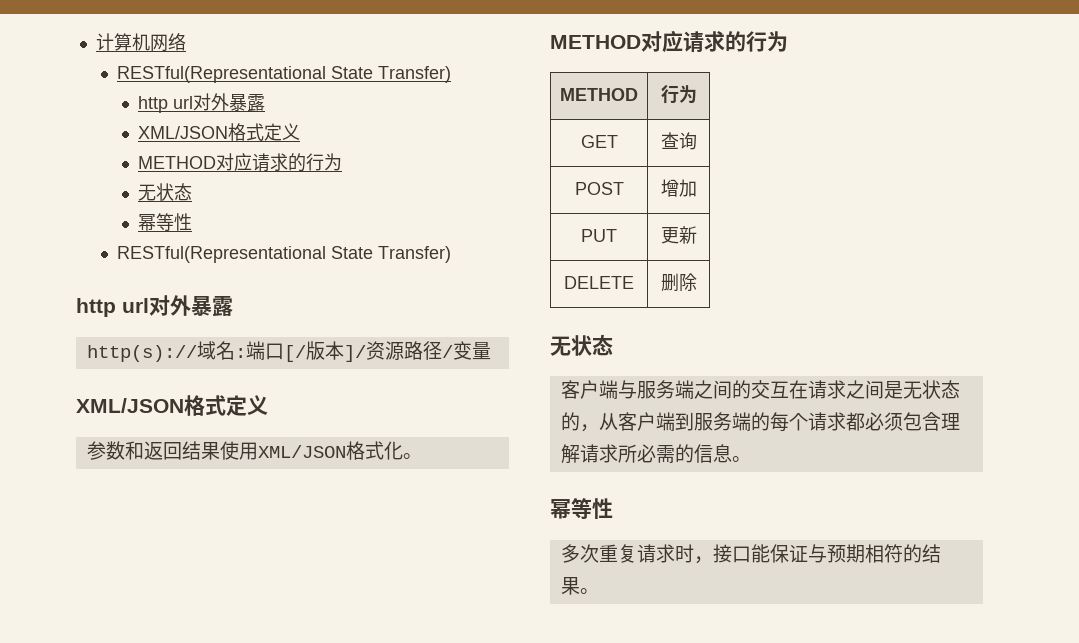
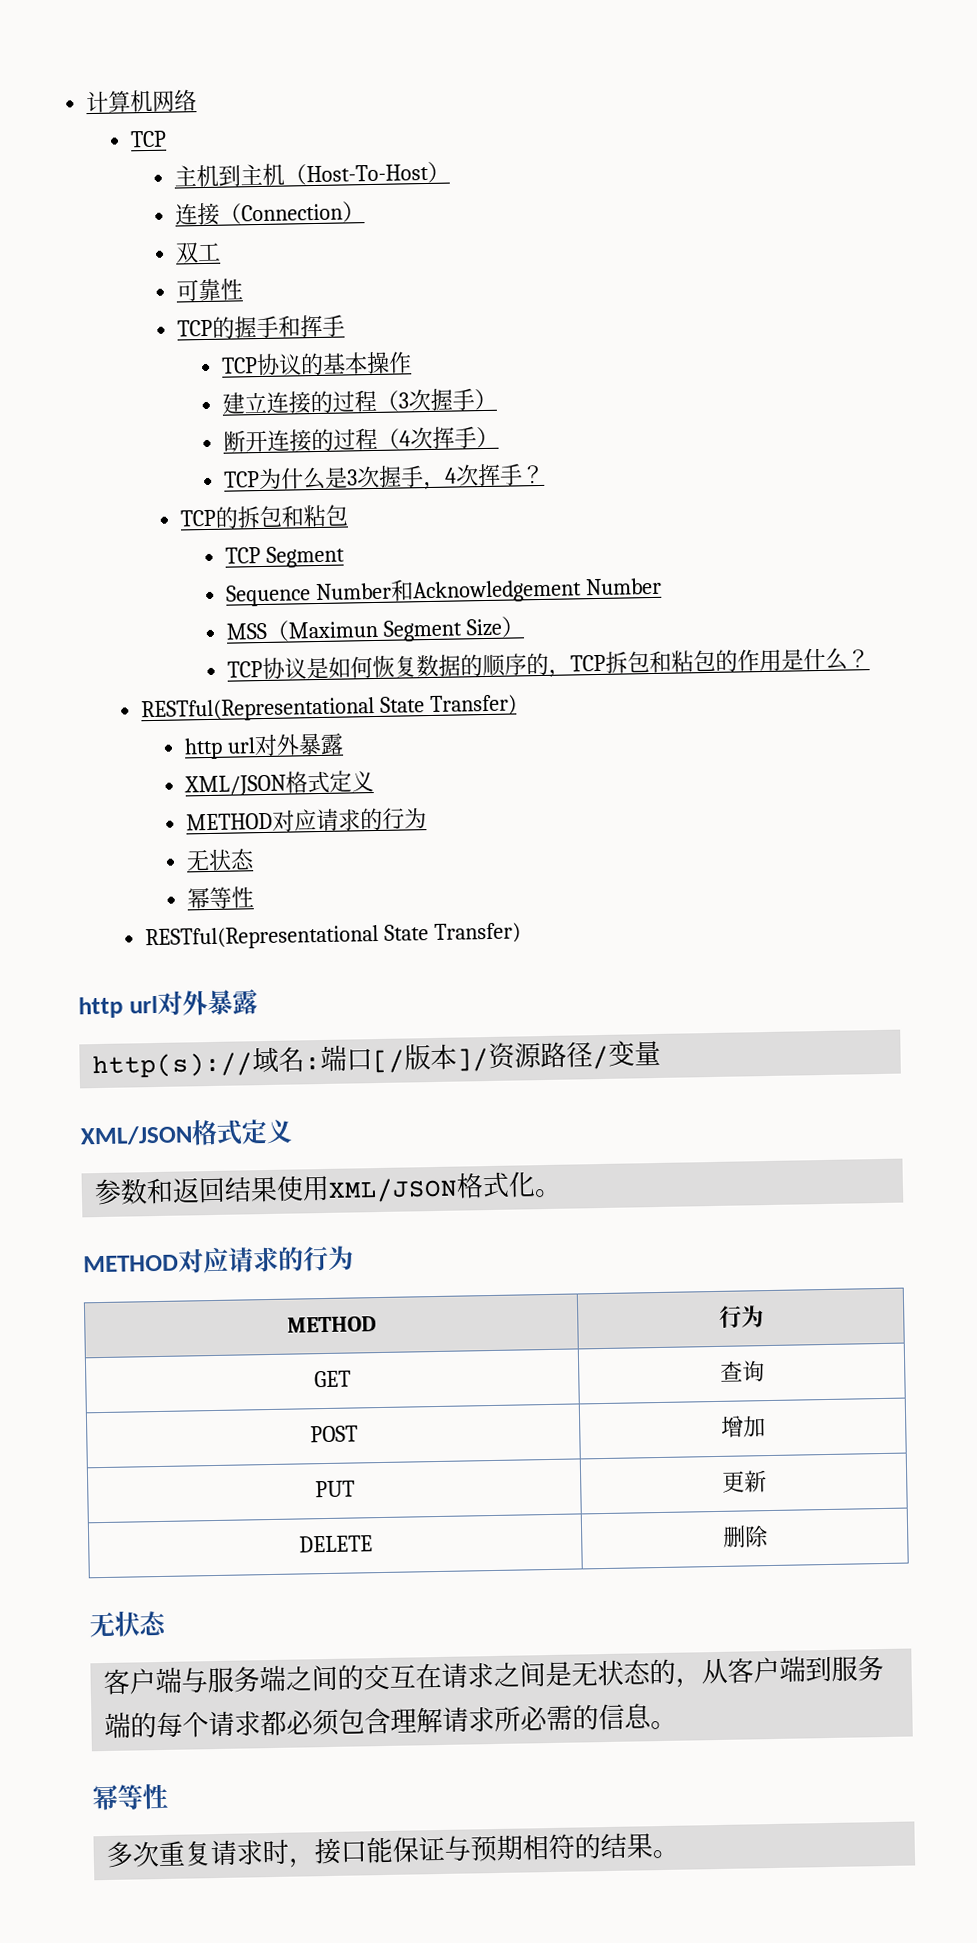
(186, 42) none -> [129,130,167,148] [174,161,451,188] [175,201,366,226] [175,242,222,264] [176,278,244,302] [177,314,346,339] [220,351,412,377] [221,388,497,415] [222,426,499,453] [222,463,545,491] [180,504,349,529] [224,545,345,568] [225,577,662,607] [225,616,524,642] [226,647,870,681] // TCP // 主机到主机（Host-To-Host） // 连接（Connection） // 双工 // 可靠性 // TCP的握手和挥手 // TCP协议的基本操作 // 建立连接的过程（3次握手） // 断开连接的过程（4次挥手） // TCP为什么是3次握手，4次挥手？ // TCP的拆包和粘包 // TCP Segment // Sequence Number和Acknowledgement Number // MSS（Maximun Segment Size） // TCP协议是如何恢复数据的顺序的，TCP拆包和粘包的作用是什么？

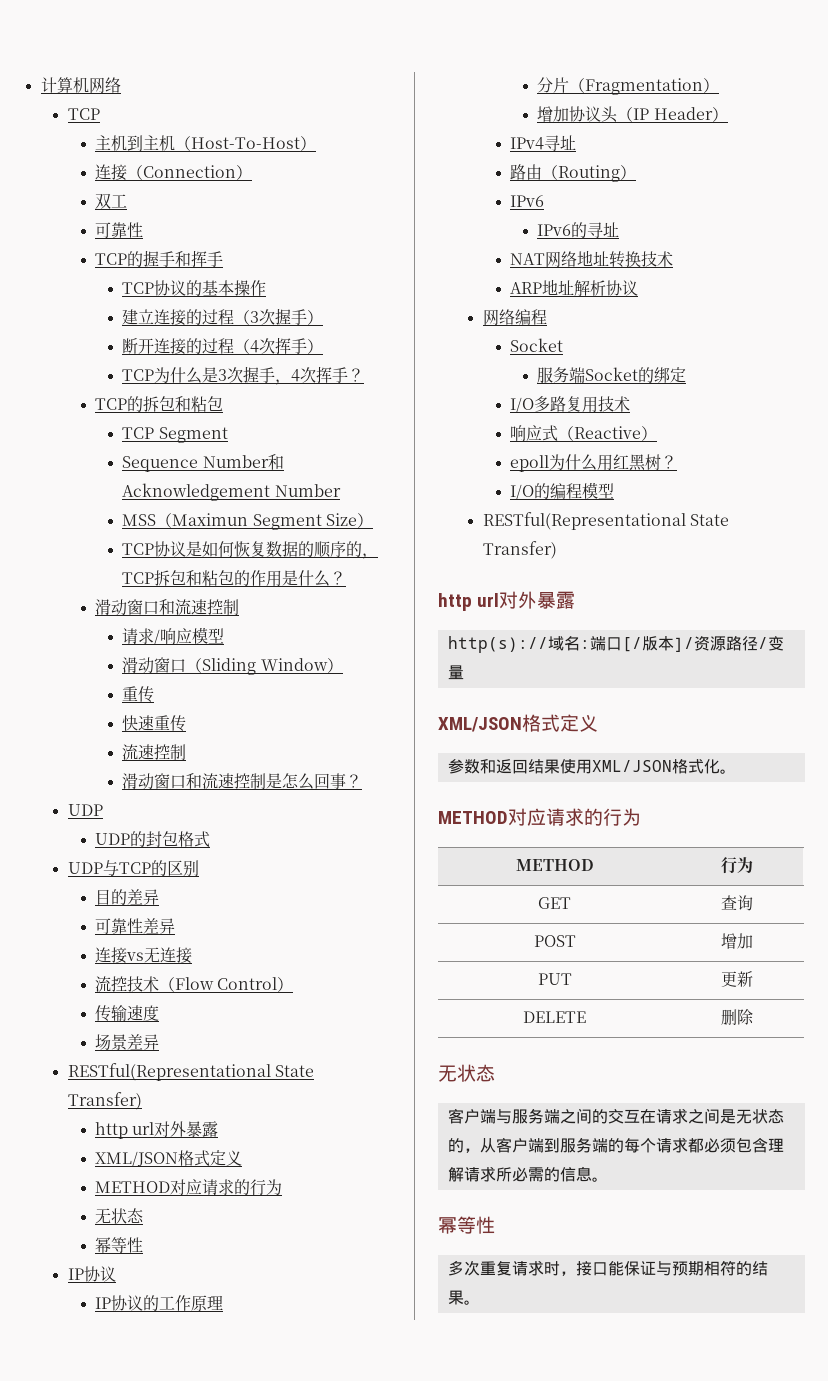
(870, 658) none -> [95,599,240,616] [122,627,225,645] [122,657,343,675] [122,686,155,703] [122,715,187,732] [122,744,187,760] [122,773,363,790] [67,804,103,816] [95,831,211,847] [67,860,199,876] [95,889,160,905] [95,918,176,934] [95,947,193,964] [95,976,294,992] [95,1005,160,1022] [95,1034,160,1050] // 滑动窗口和流速控制 // 请求/响应模型 // 滑动窗口（Sliding Window） // 重传 // 快速重传 // 流速控制 // 滑动窗口和流速控制是怎么回事？ // UDP // UDP的封包格式 // UDP与TCP的区别 // 目的差异 // 可靠性差异 // 连接vs无连接 // 流控技术（Flow Control） // 传输速度 // 场景差异
(255, 897) none -> [67,1266,116,1282] [95,1295,224,1311] [537,77,720,95] [537,106,728,123] [510,135,577,151] [510,164,637,182] [510,195,545,207] [537,222,620,238] [510,250,674,268] [510,279,639,296] [482,309,547,326] [510,338,564,352] [537,367,687,383] [510,396,631,413] [510,425,658,441] [510,454,678,472] [510,482,615,500] // IP协议 // IP协议的工作原理 // 分片（Fragmentation） // 增加协议头（IP Header） // IPv4寻址 // 路由（Routing） // IPv6 // IPv6的寻址 // NAT网络地址转换技术 // ARP地址解析协议 // 网络编程 // Socket // 服务端Socket的绑定 // I/O多路复用技术 // 响应式（Reactive） // epoll为什么用红黑树？ // I/O的编程模型

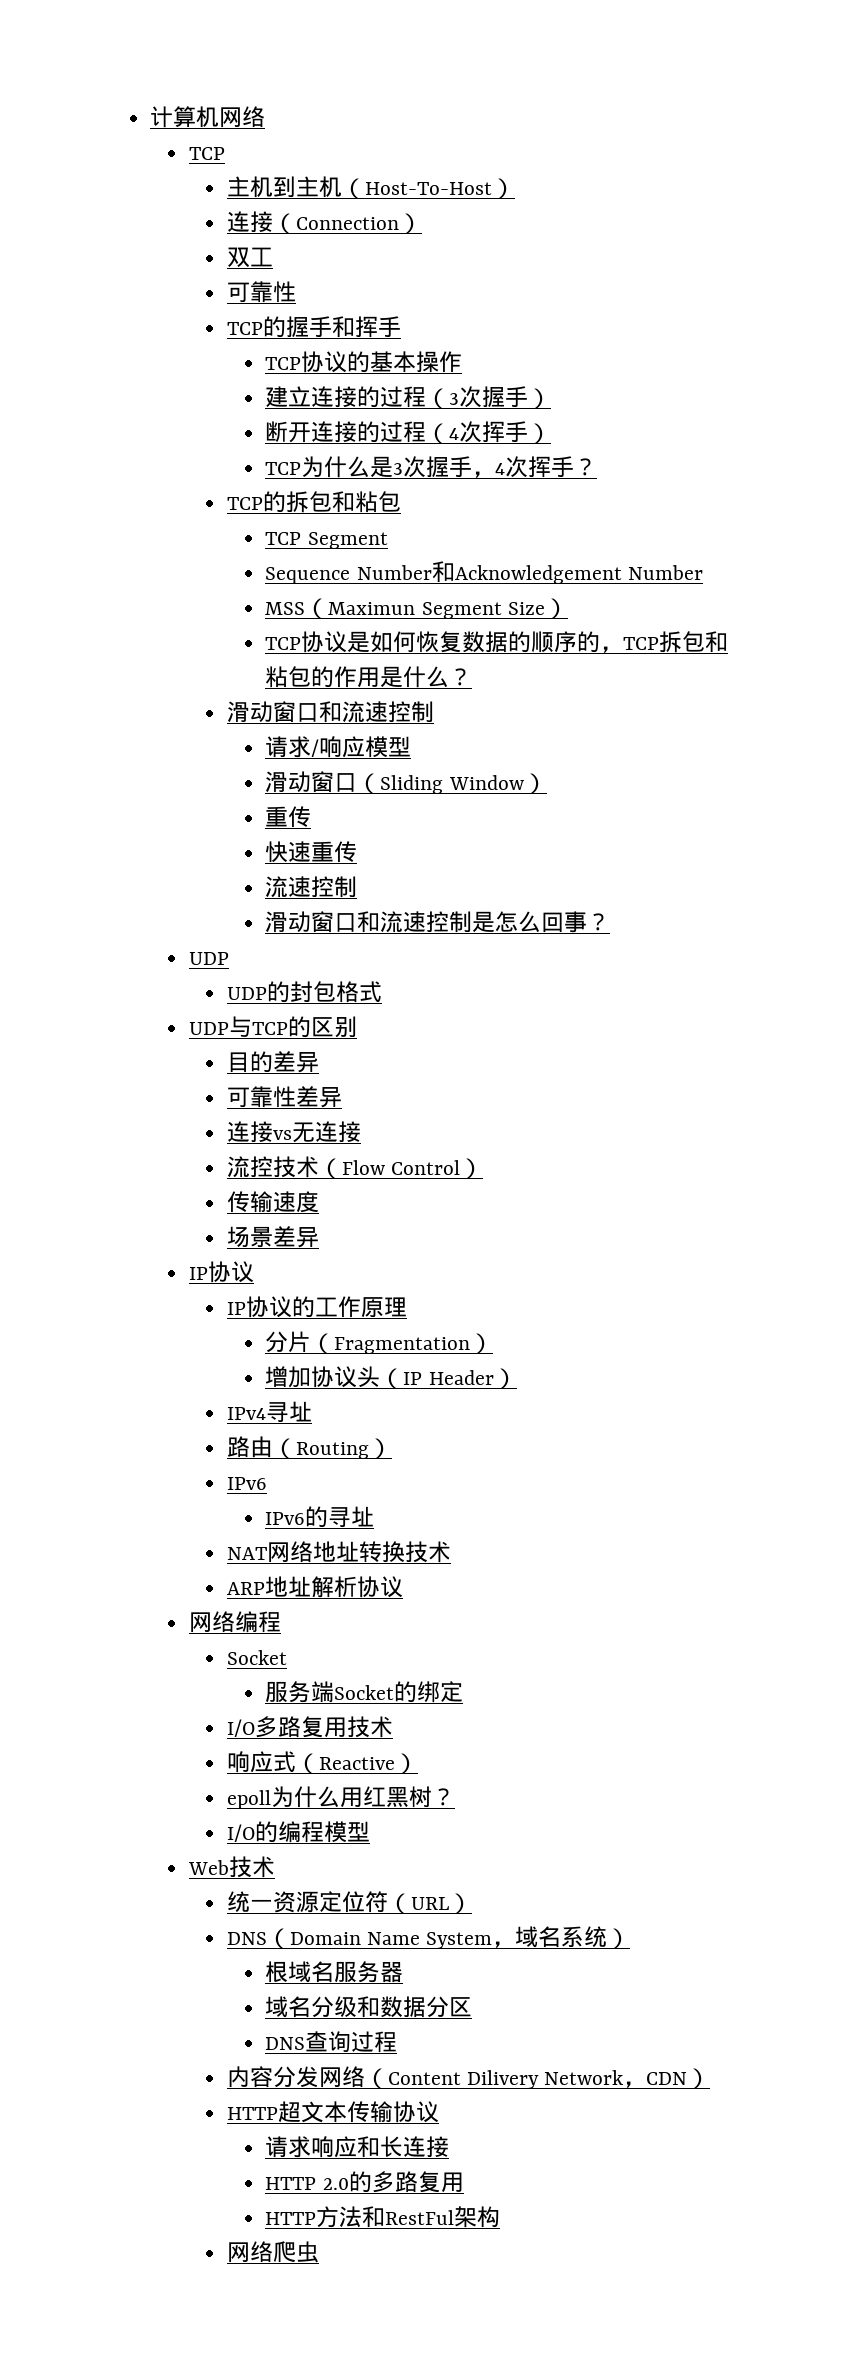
[67,1063,315,1081] [67,1092,142,1110] [95,1121,219,1139] [95,1150,243,1167] [95,1179,283,1196] [95,1208,145,1224] [95,1237,144,1253] // RESTful(Representational State Transfer) // http url对外暴露 // XML/JSON格式定义 // METHOD对应请求的行为 // 无状态 // 幂等性 -> (320, 1237) none
[482,512,730,530] [482,541,557,559] [438,591,576,611] [447,636,784,653] [447,665,464,680] [438,714,598,732] [447,759,736,774] [438,808,641,826] [515,859,594,871] [721,857,753,874] [538,897,571,909] [721,895,753,911] [533,935,576,947] [721,933,753,949] [537,973,572,985] [721,971,753,987] [523,1011,586,1023] [721,1009,754,1025] [438,1064,495,1082] [447,1108,784,1124] [447,1137,784,1153] [447,1166,608,1182] [438,1216,495,1234] [447,1260,768,1276] [447,1290,480,1305] RESTful(Representational State Transfer) // http url对外暴露 // http(s)://域名:端口[/版本]/资源路径/变量 // XML/JSON格式定义 // 参数和返回结果使用XML/JSON格式化。 // METHOD对应请求的行为 // METHOD | 行为 // GET | 查询 // POST | 增加 // PUT | 更新 // DELETE | 删除 // 无状态 // 客户端与服务端之间的交互在请求之间是无状态的，从客户端到服务端的每个请求都必须包含理解请求所必需的信息。 // 幂等性 // 多次重复请求时，接口能保证与预期相符的结果。 -> [187,1856,275,1878] [227,1891,473,1914] [227,1926,631,1949] [265,1961,404,1983] [265,1996,473,2018] [265,2031,398,2053] [227,2066,711,2089] [227,2101,440,2123] [265,2136,450,2158] [265,2171,464,2193] [265,2206,501,2228] [227,2241,320,2263] Web技术 // 统一资源定位符（URL） // DNS（Domain Name System，域名系统） // 根域名服务器 // 域名分级和数据分区 // DNS查询过程 // 内容分发网络（Content Dilivery Network，CDN） // HTTP超文本传输协议 // 请求响应和长连接 // HTTP 2.0的多路复用 // HTTP方法和RestFul架构 // 网络爬虫

